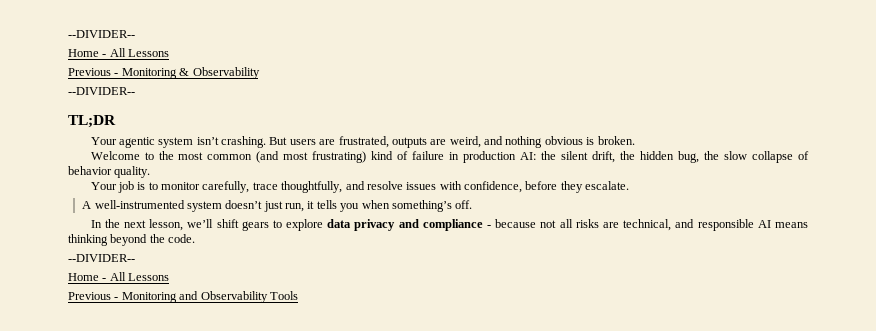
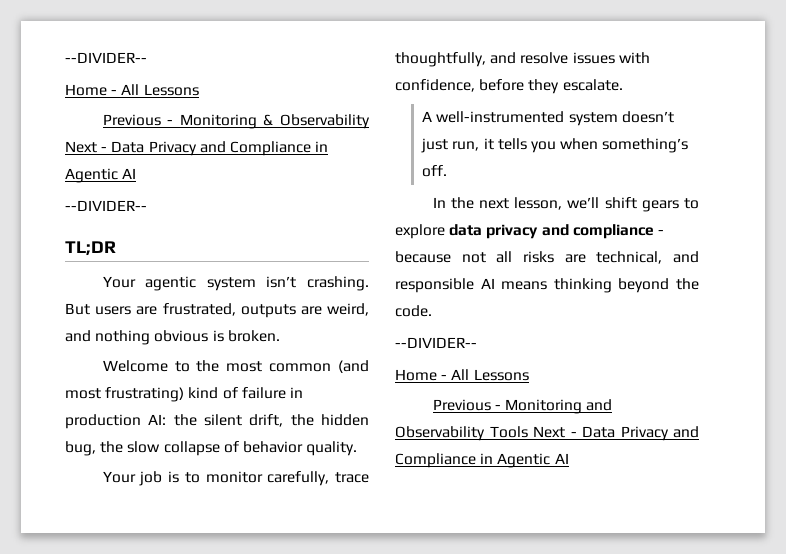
(260, 73) none -> [65,141,329,156] [65,168,137,183] Next - Data Privacy and Compliance in Agentic AI
(298, 295) none -> [533,426,699,441] [395,453,569,468] Next - Data Privacy and Compliance in Agentic AI

